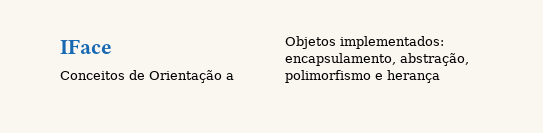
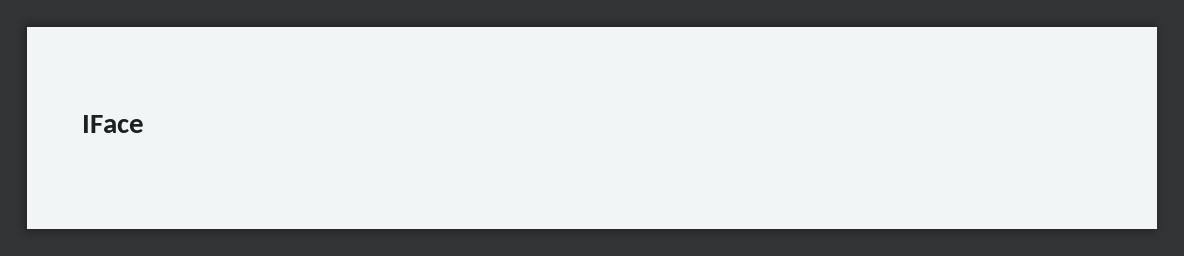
[60,70,234,83] [285,36,444,49] [285,53,469,66] [285,70,440,83] // Conceitos de Orientação a Objetos implementados: encapsulamento, abstração, polimorfismo e herança -> (144, 124) none

